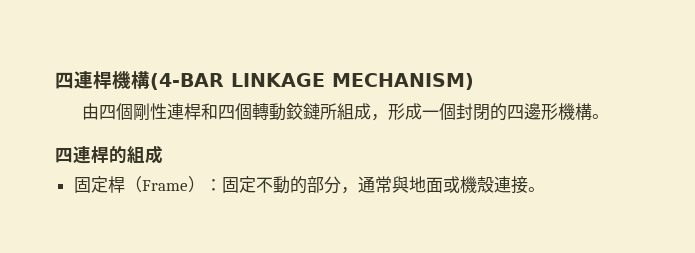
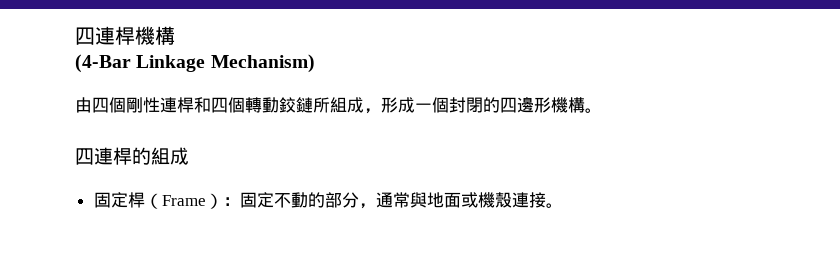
[150,73,474,90] (4-BAR LINKAGE MECHANISM) -> [75,54,315,73] // (4-Bar Linkage Mechanism)

